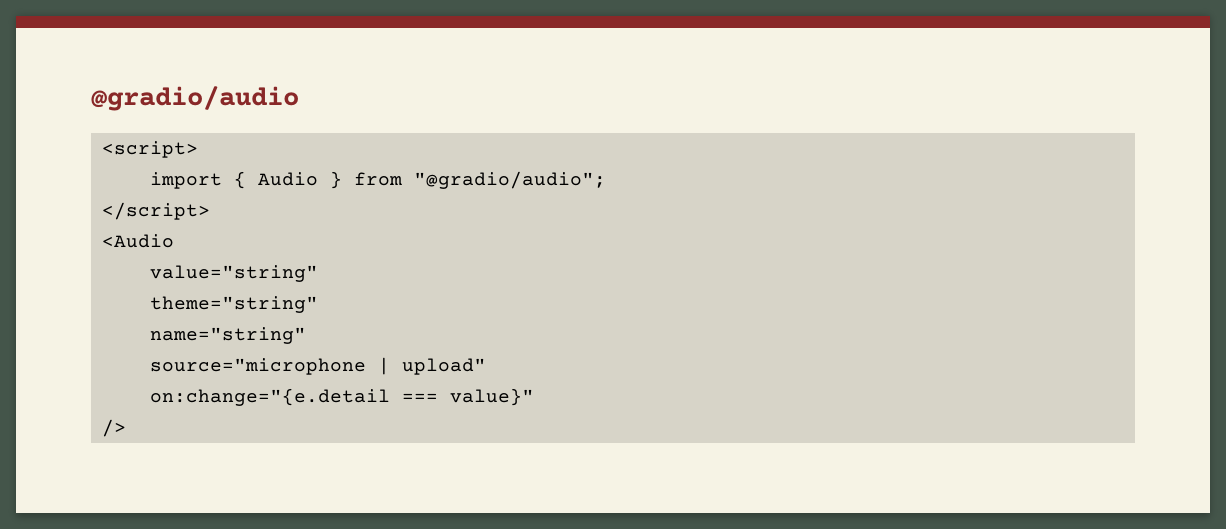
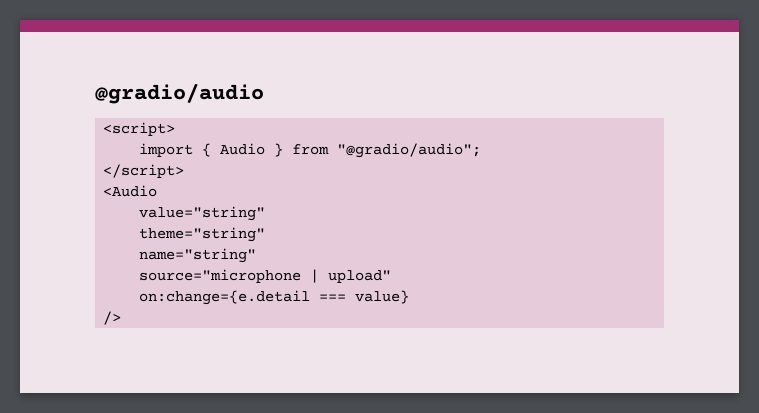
[149,388,534,406] on:change="{e.detail === value}" -> [139,290,410,305] on:change={e.detail === value}

